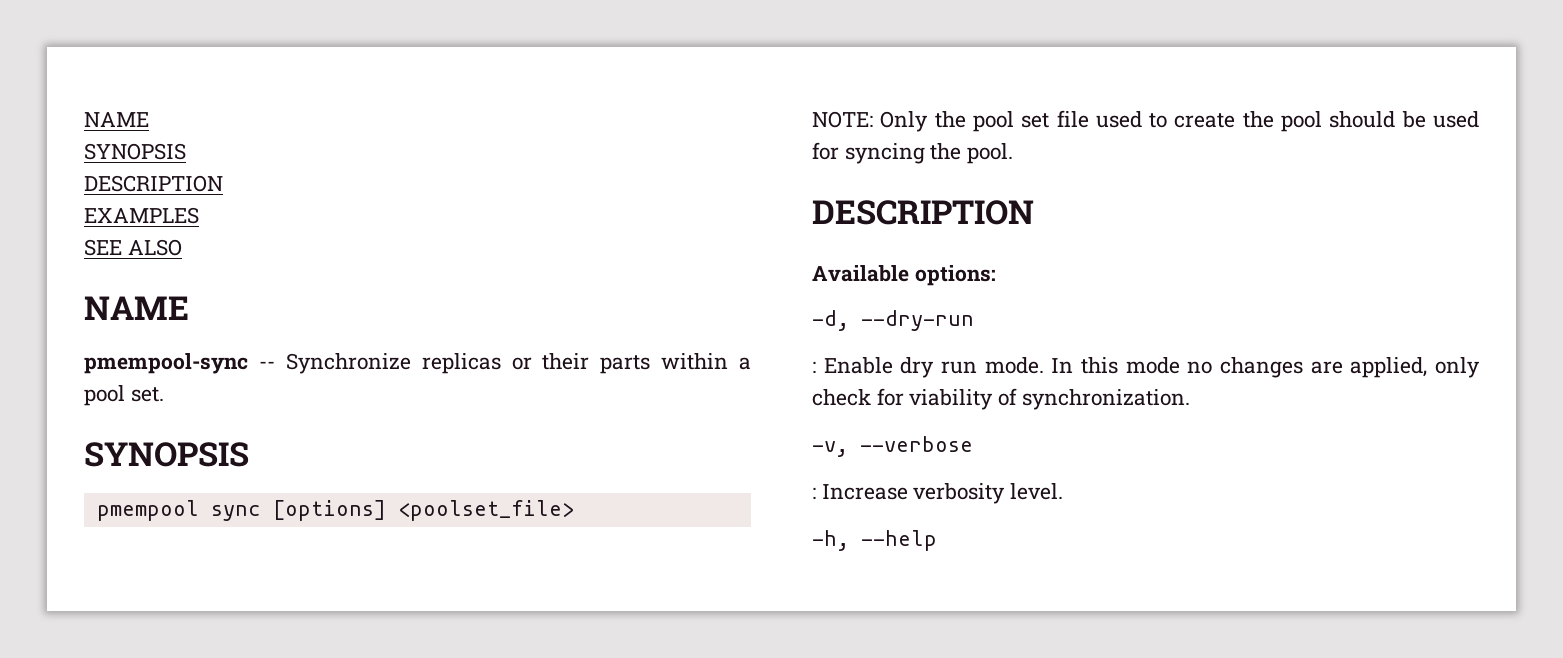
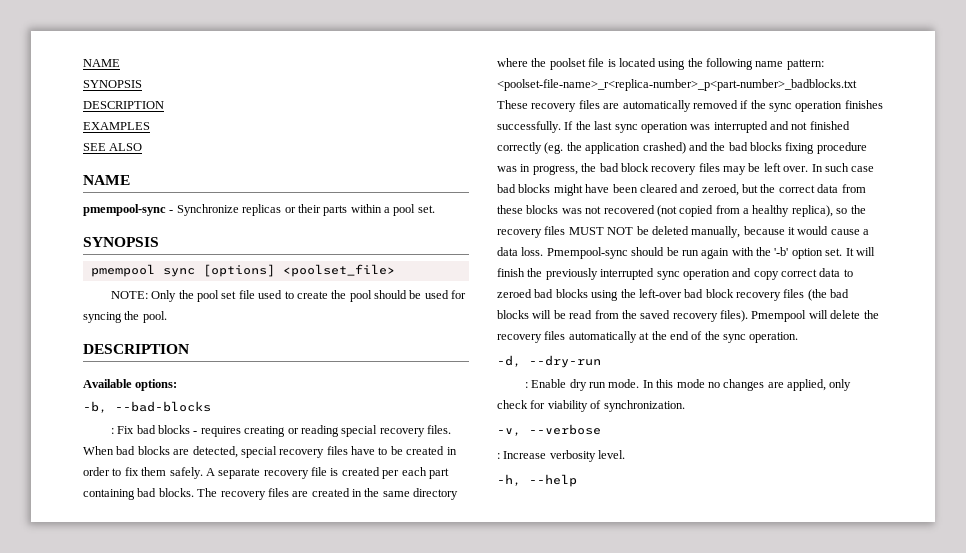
[258,361,275,369] -- -> [169,210,174,213] -
(996, 275) none -> [83,401,211,413] [110,425,452,437] [83,446,457,458] [83,467,449,479] [83,488,459,500] [497,58,824,70] [497,79,857,91] [497,100,883,112] [497,121,850,133] [497,142,867,154] [497,163,875,175] [497,184,866,196] [497,205,866,217] [497,226,870,238] [497,247,875,259] [497,268,853,280] [497,289,850,301] [497,310,879,322] [497,331,799,343] // -b, --bad-blocks // : Fix bad blocks - requires creating or reading special recovery files. When bad blocks are detected, special recovery files have to be created in order to fix them safely. A separate recovery file is created per each part containing bad blocks. The recovery files are created in the same directory where the poolset file is located using the following name pattern: <poolset-file-name>_r<replica-number>_p<part-number>_badblocks.txt These recovery files are automatically removed if the sync operation finishes successfully. If the last sync operation was interrupted and not finished correctly (eg. the application crashed) and the bad blocks fixing procedure was in progress, the bad block recovery files may be left over. In such case bad blocks might have been cleared and zeroed, but the correct data from these blocks was not recovered (not copied from a healthy replica), so the recovery files MUST NOT be deleted manually, because it would cause a data loss. Pmempool-sync should be run again with the '-b' option set. It will finish the previously interrupted sync operation and copy correct data to zeroed bad blocks using the left-over bad block recovery files (the bad blocks will be read from the saved recovery files). Pmempool will delete the recovery files automatically at the end of the sync operation.

